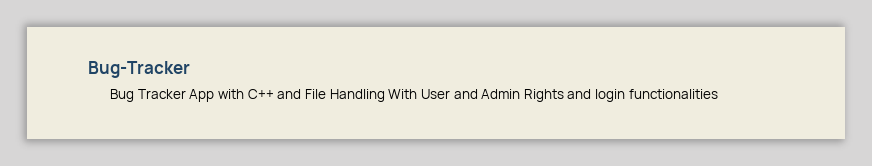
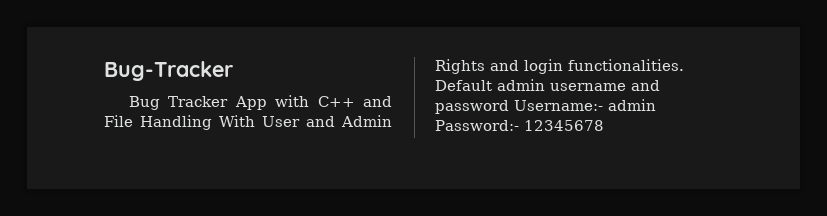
[628,89,718,99] functionalities -> [568,59,684,71] [435,79,660,91] [435,99,656,114] [435,120,604,131] functionalities. Default admin username and password Username:- admin Password:- 12345678

